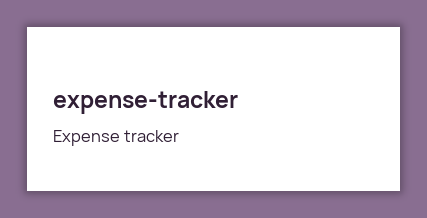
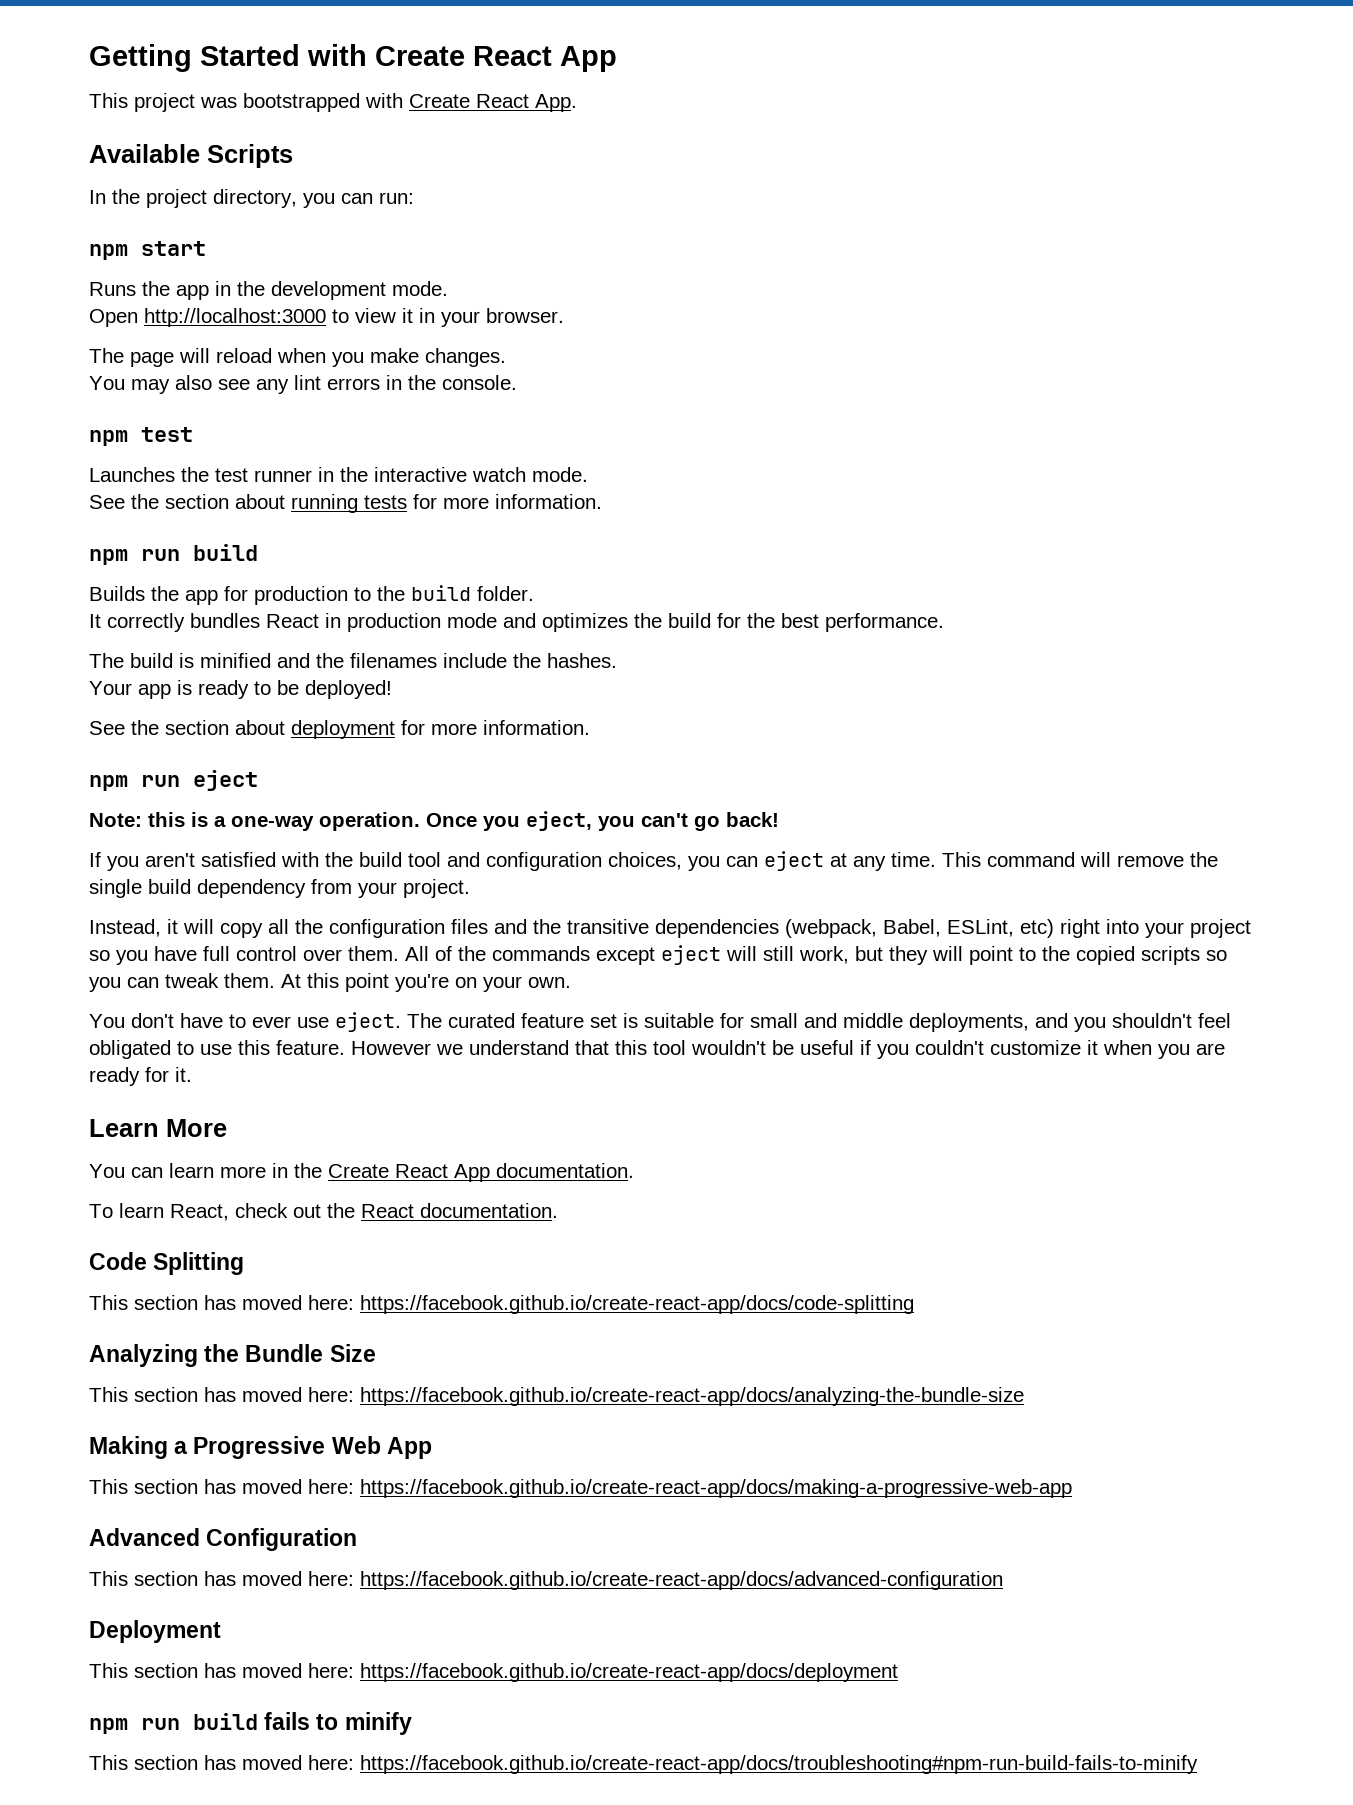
[53,91,238,114] [53,130,180,146] expense-tracker // Expense tracker -> [89,44,617,72] [89,93,577,112] [89,144,293,168] [89,189,414,208] [89,241,206,260] [89,281,448,300] [89,308,564,327] [89,348,506,367] [89,375,517,394] [89,427,193,446] [89,467,588,482] [89,494,602,513] [89,544,258,565] [89,585,534,605] [89,613,944,632] [89,653,617,668] [89,680,392,699] [89,720,590,739] [89,770,258,791] [89,811,779,831] [89,851,1218,871] [89,879,470,898] [89,919,1251,938] [89,945,1227,965] [89,973,571,992] [89,1012,1231,1032] [89,1040,1225,1059] [89,1067,192,1086] [89,1119,227,1137] [89,1163,634,1182] [89,1203,558,1221] [89,1252,245,1275] [89,1295,914,1314] [89,1344,376,1367] [89,1387,1024,1406] [89,1436,432,1459] [89,1479,1072,1498] [89,1528,358,1551] [89,1571,1003,1590] [89,1620,221,1643] [89,1663,898,1682] [89,1712,412,1735] [89,1755,1198,1774] Getting Started with Create React App // This project was bootstrapped with Create React App. // Available Scripts // In the project directory, you can run: // npm start // Runs the app in the development mode. // Open http://localhost:3000 to view it in your browser. // The page will reload when you make changes. // You may also see any lint errors in the console. // npm test // Launches the test runner in the interactive watch mode. // See the section about running tests for more information. // npm run build // Builds the app for production to the build folder. // It correctly bundles React in production mode and optimizes the build for the best performance. // The build is minified and the filenames include the hashes. // Your app is ready to be deployed! // See the section about deployment for more information. // npm run eject // Note: this is a one-way operation. Once you eject, you can't go back! // If you aren't satisfied with the build tool and configuration choices, you can eject at any time. This command will remove the single build dependency from your project. // Instead, it will copy all the configuration files and the transitive dependencies (webpack, Babel, ESLint, etc) right into your project so you have full control over them. All of the commands except eject will still work, but they will point to the copied scripts so you can tweak them. At this point you're on your own. // You don't have to ever use eject. The curated feature set is suitable for small and middle deployments, and you shouldn't feel obligated to use this feature. However we understand that this tool wouldn't be useful if you couldn't customize it when you are ready for it. // Learn More // You can learn more in the Create React App documentation. // To learn React, check out the React documentation. // Code Splitting // This section has moved here: https://facebook.github.io/create-react-app/docs/code-splitting // Analyzing the Bundle Size // This section has moved here: https://facebook.github.io/create-react-app/docs/analyzing-the-bundle-size // Making a Progressive Web App // This section has moved here: https://facebook.github.io/create-react-app/docs/making-a-progressive-web-app // Advanced Configuration // This section has moved here: https://facebook.github.io/create-react-app/docs/advanced-configuration // Deployment // This section has moved here: https://facebook.github.io/create-react-app/docs/deployment // npm run build fails to minify // This section has moved here: https://facebook.github.io/create-react-app/docs/troubleshooting#npm-run-build-fails-to-minify

